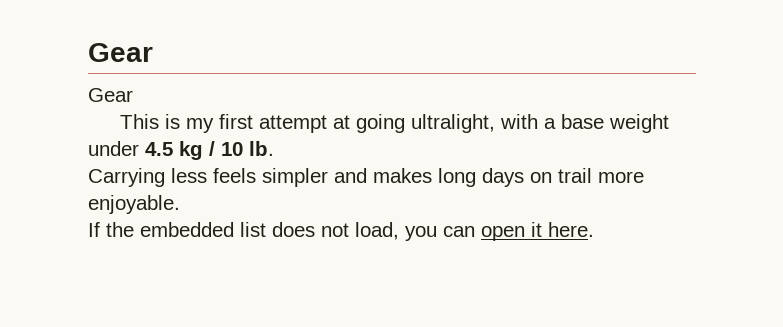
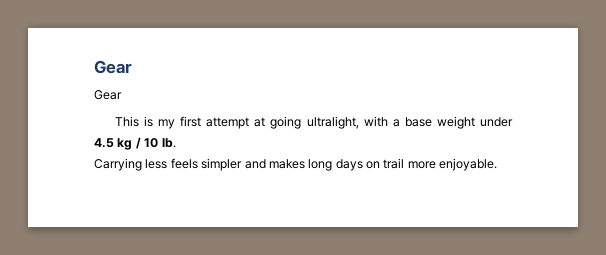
[88,222,594,241] // If the embedded list does not load, you can open it here. -> (498, 164) none

